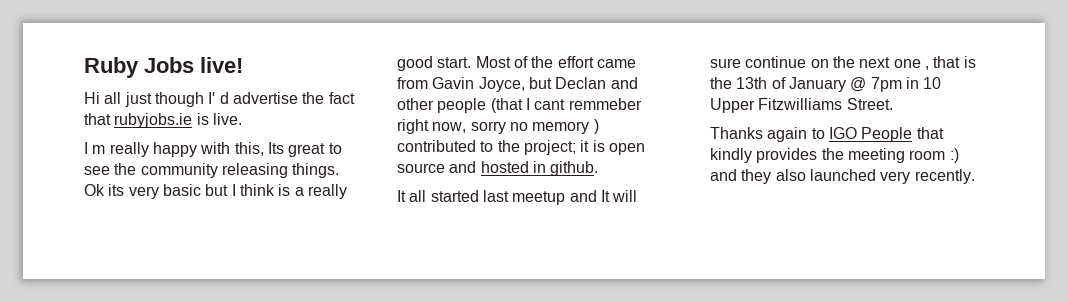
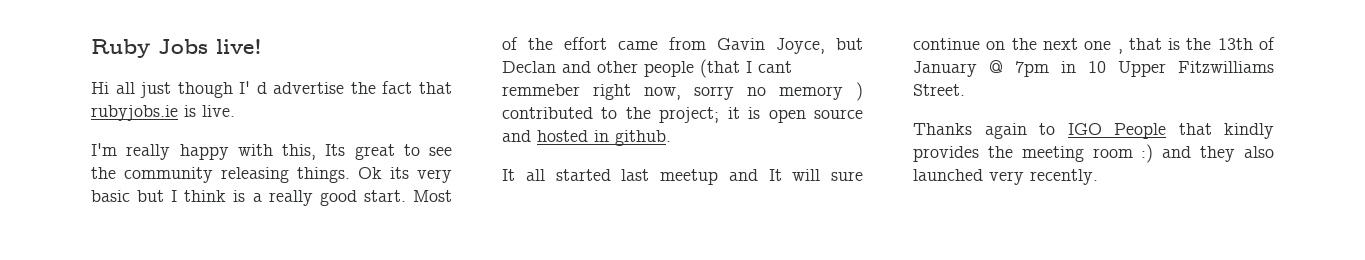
[84,142,106,154] I m -> [91,143,117,156] I'm

